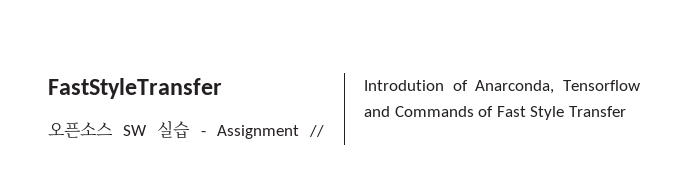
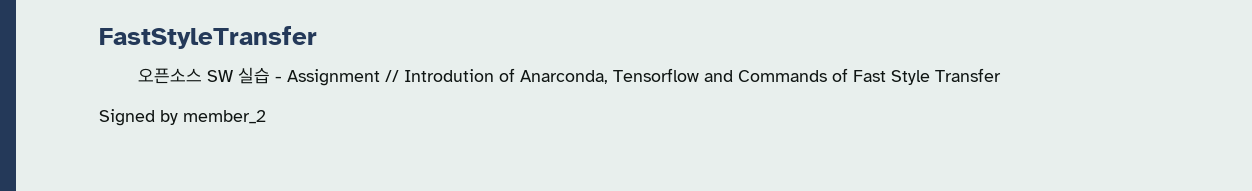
(626, 111) none -> [99,109,266,126] // Signed by member_2

